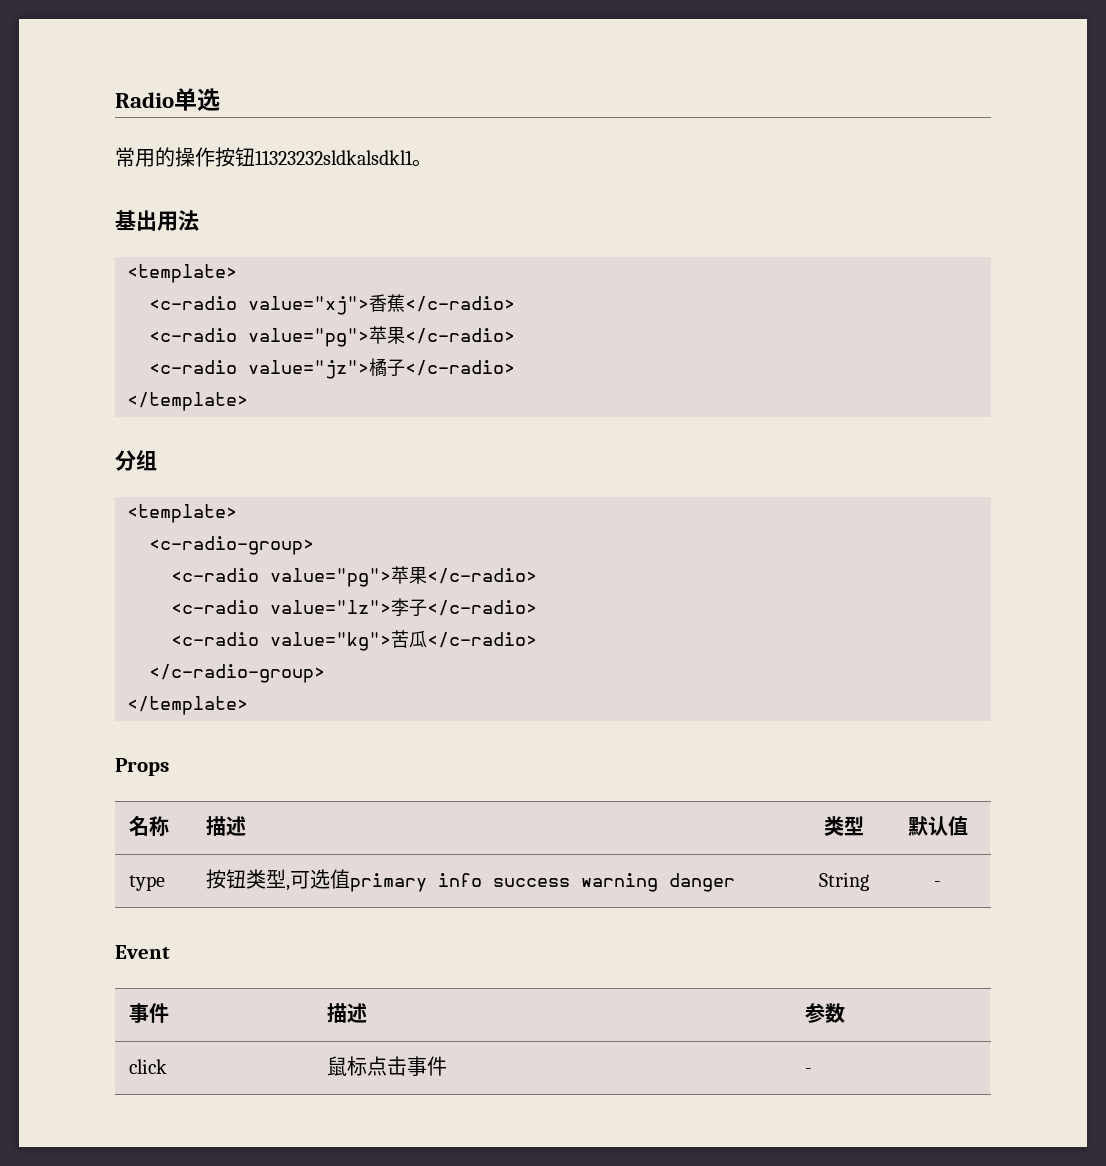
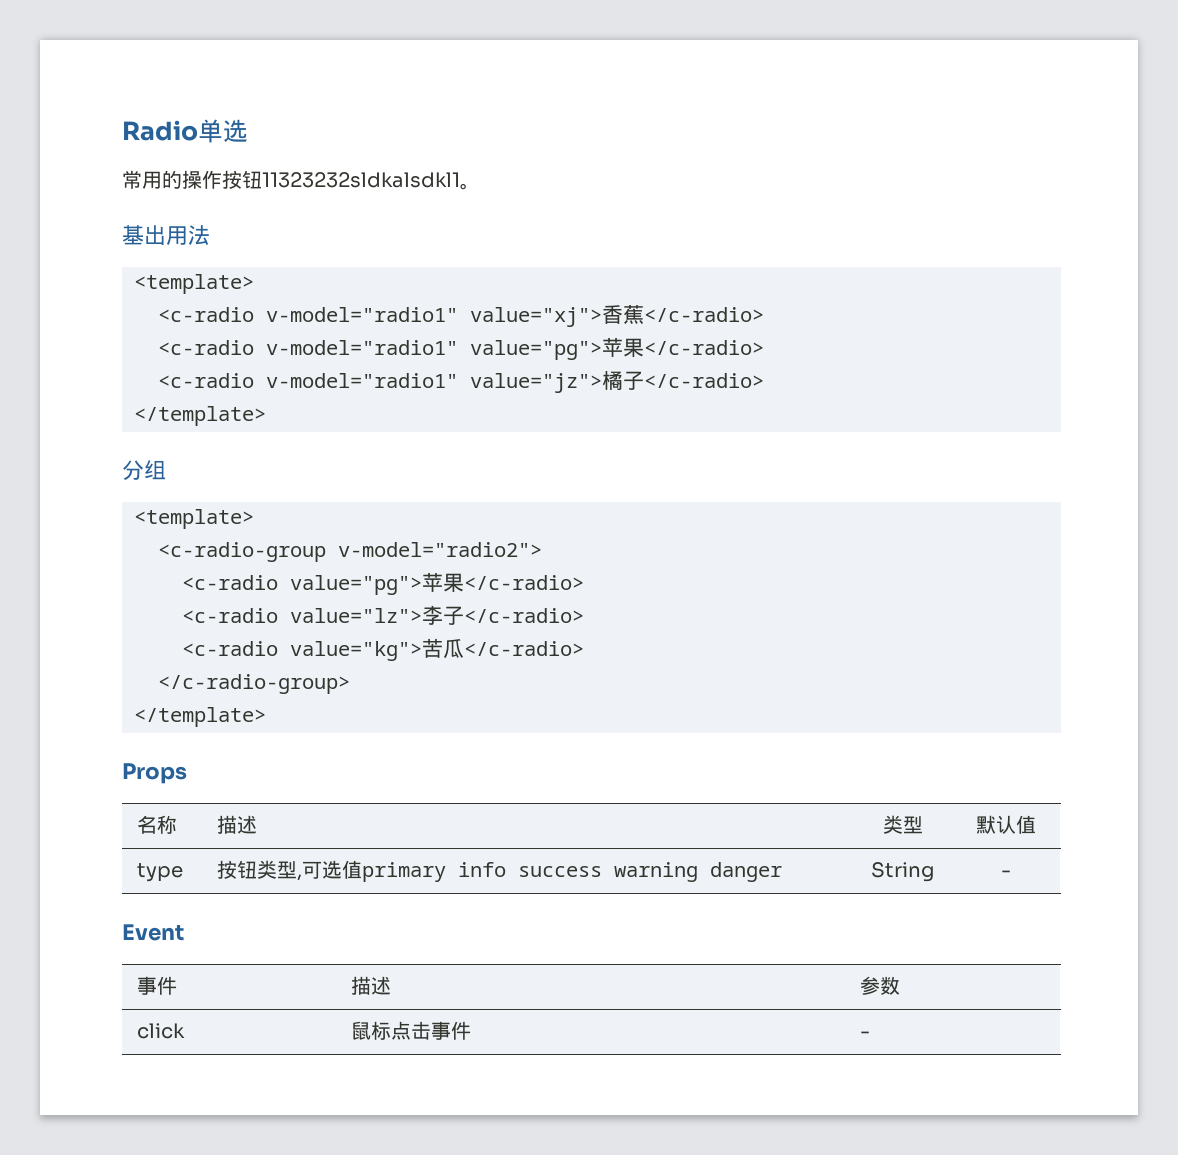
(237, 303) none -> [266,307,458,322] v-model="radio1"
[248,326,515,347] [149,360,237,374] value="pg">苹果</c-radio> // <c-radio -> [266,338,764,360] [158,373,458,388] v-model="radio1" value="pg">苹果</c-radio> // <c-radio v-model="radio1"
[149,536,314,555] <c-radio-group> -> [158,542,542,562] <c-radio-group v-model="radio2">

